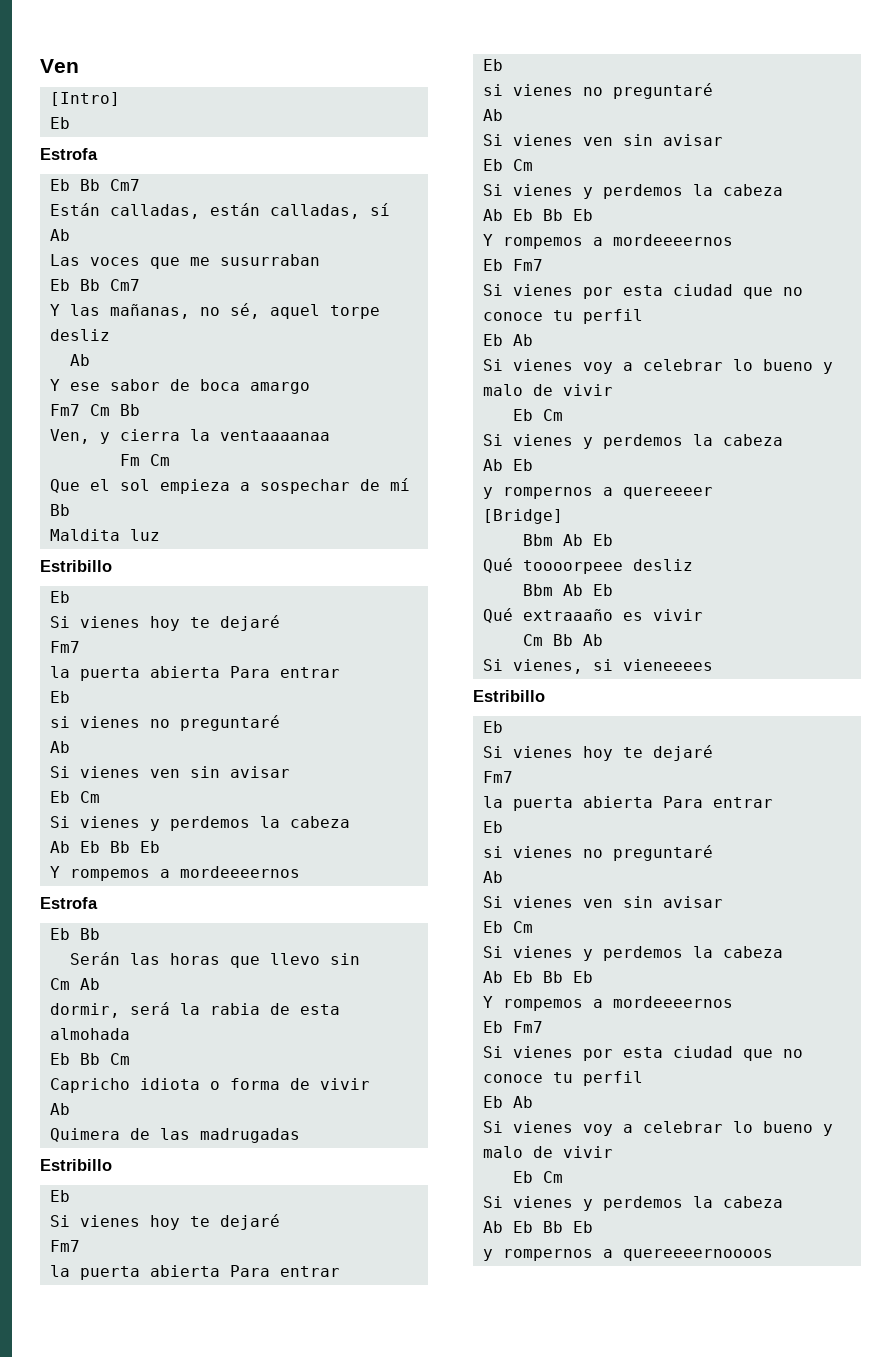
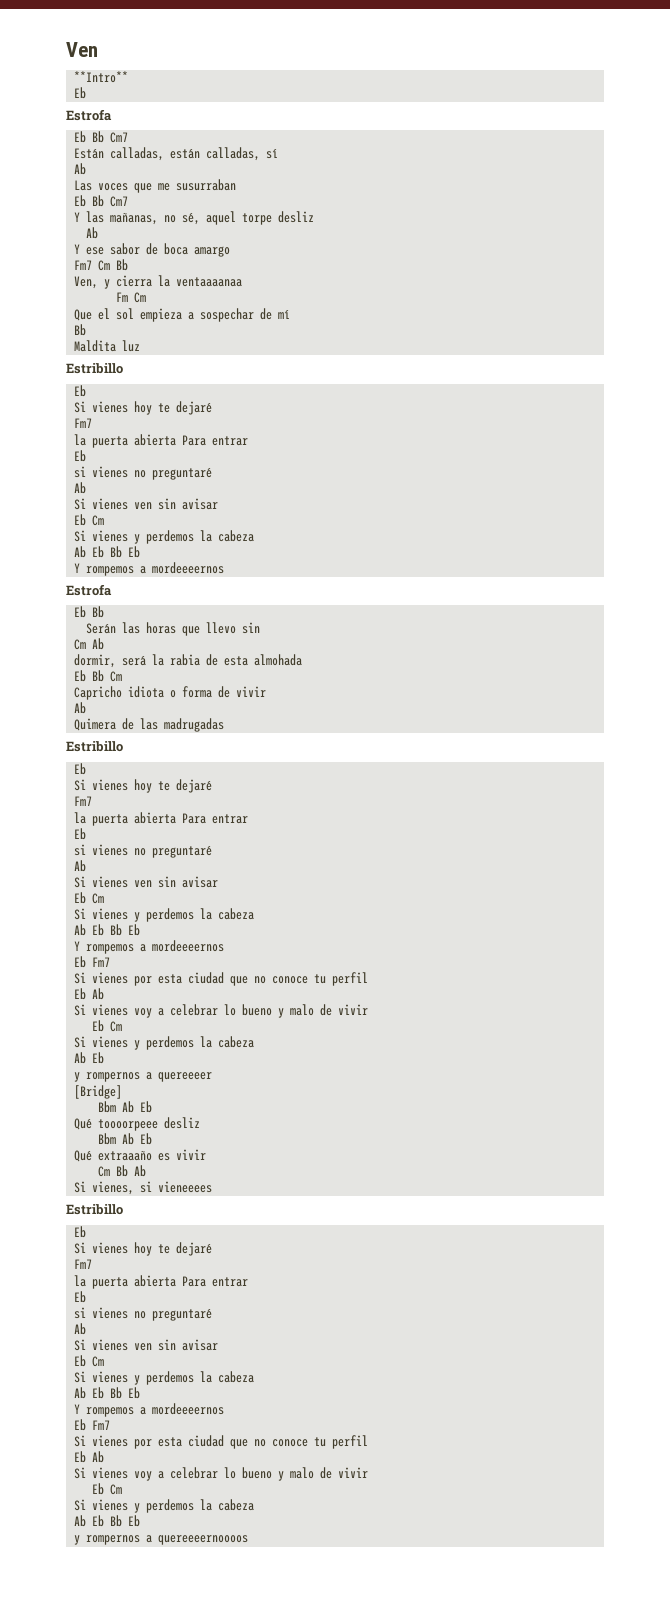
[49,92,120,106] [Intro] -> [73,71,128,83] **Intro**

